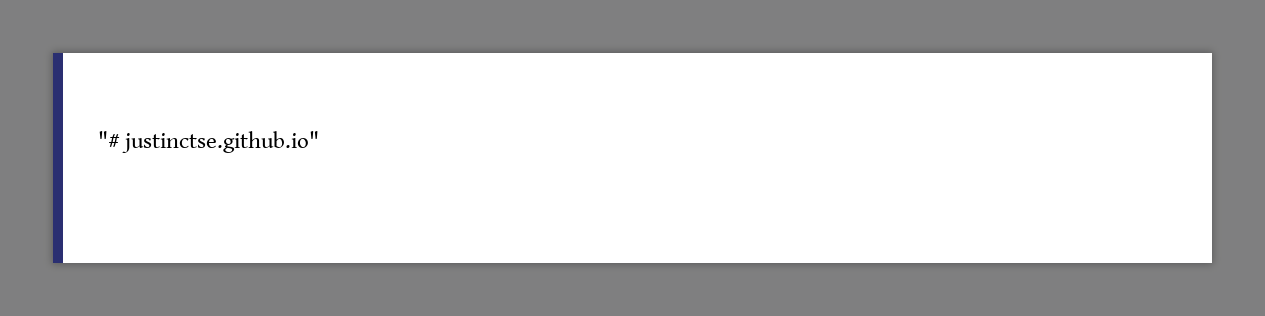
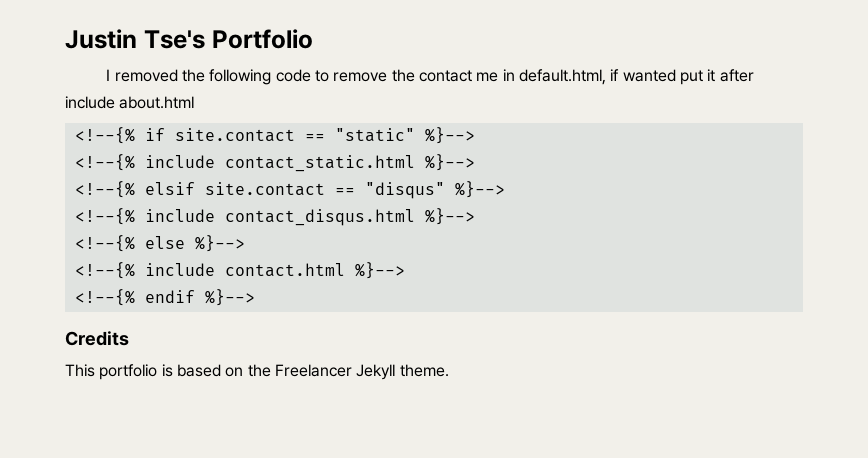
[98,131,320,153] "# justinctse.github.io" -> [65,29,313,49] [106,69,754,85] [65,96,195,109] [74,127,475,144] [74,154,475,172] [74,181,505,199] [74,208,475,226] [74,235,245,252] [74,262,405,279] [74,289,255,306] [65,331,129,346] [65,364,449,380] Justin Tse's Portfolio // I removed the following code to remove the contact me in default.html, if wanted put it after include about.html // <!--{% if site.contact == "static" %}--> // <!--{% include contact_static.html %}--> // <!--{% elsif site.contact == "disqus" %}--> // <!--{% include contact_disqus.html %}--> // <!--{% else %}--> // <!--{% include contact.html %}--> // <!--{% endif %}--> // Credits // This portfolio is based on the Freelancer Jekyll theme.

